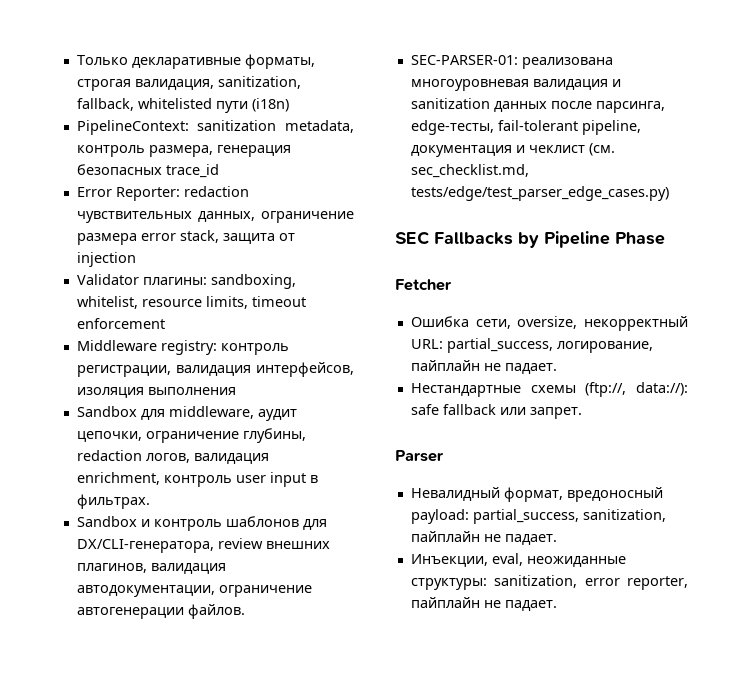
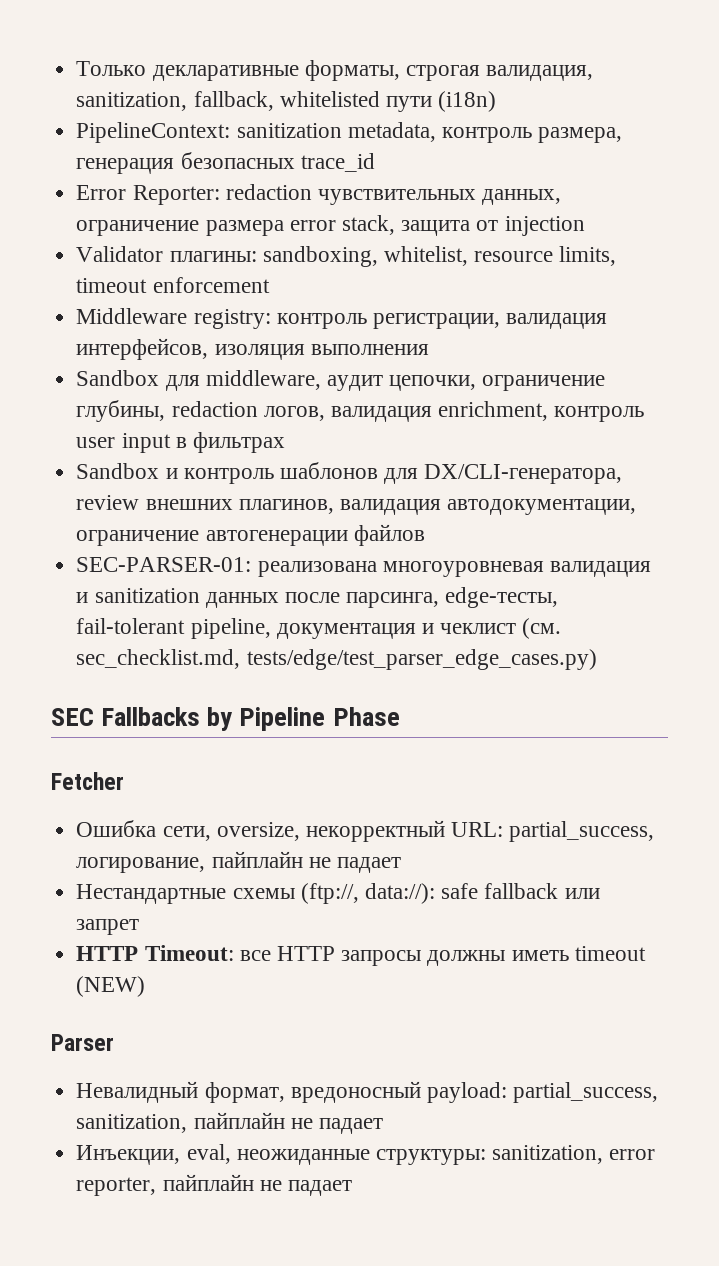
[76,494,150,509] фильтрах. -> [192,432,285,453] фильтрах
[187,604,245,619] файлов. -> [353,524,425,546] файлов
[504,363,557,374] падает. -> [336,857,401,873] падает
[529,407,582,419] запрет. -> [76,919,140,935] [76,945,646,966] [76,976,146,997] запрет // HTTP Timeout: все HTTP запросы должны иметь timeout (NEW)
[504,534,557,545] падает. -> [318,1118,383,1134] падает
[504,600,557,611] падает. -> [287,1180,352,1196] падает

